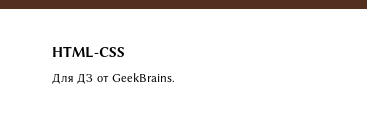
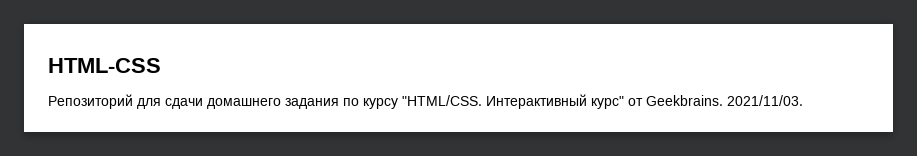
[52,73,176,84] Для ДЗ от GeekBrains. -> [48,94,803,109] Репозиторий для сдачи домашнего задания по курсу "HTML/CSS. Интерактивный курс" от Geekbrains. 2021/11/03.

